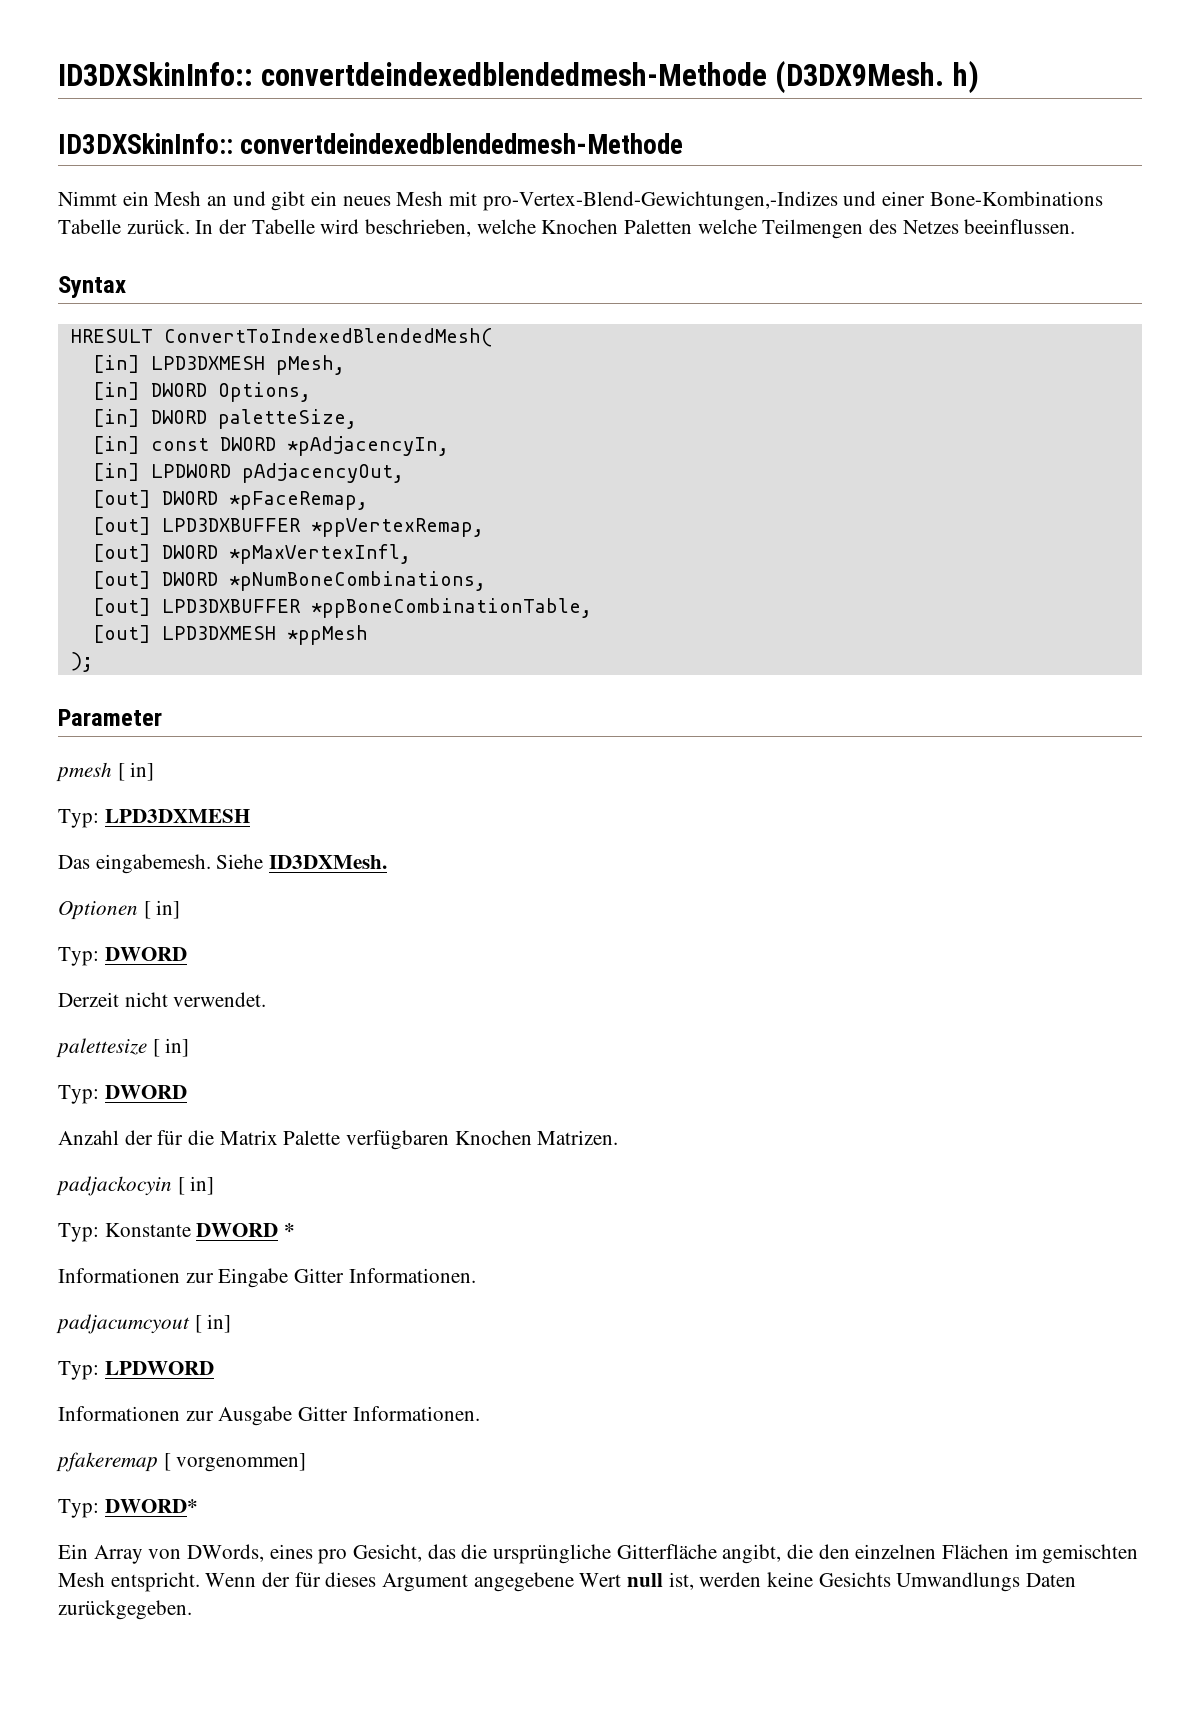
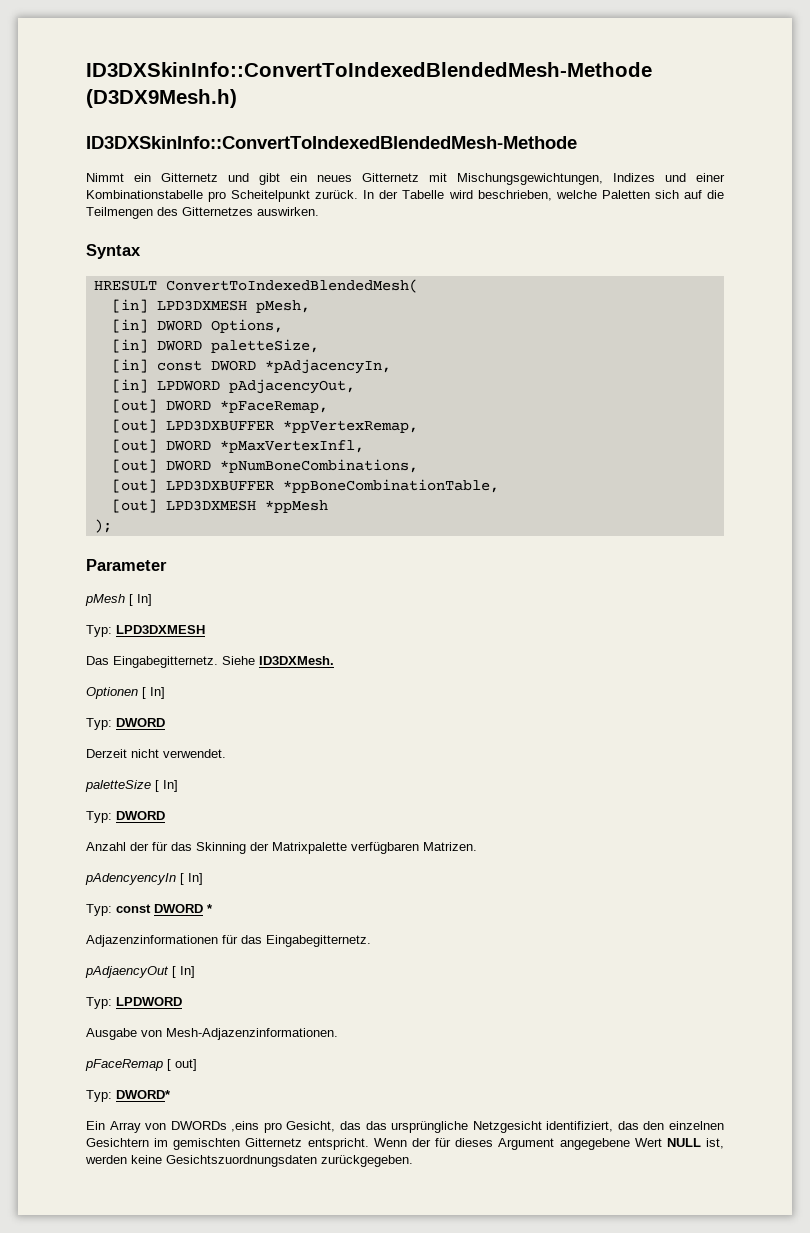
[58,61,979,94] [58,133,684,154] ID3DXSkinInfo:: convertdeindexedblendedmesh-Methode (D3DX9Mesh. h) // ID3DXSkinInfo:: convertdeindexedblendedmesh-Methode -> [86,62,652,77] [86,89,237,108] [86,136,577,149] ID3DXSkinInfo::ConvertToIndexedBlendedMesh-Methode (D3DX9Mesh.h) // ID3DXSkinInfo::ConvertToIndexedBlendedMesh-Methode
[154,191,228,206] Mesh an -> [161,173,218,182] Gitternetz
[396,191,1103,211] [58,219,121,234] Mesh mit pro-Vertex-Blend-Gewichtungen,-Indizes und einer Bone-Kombinations Tabelle -> [362,173,725,185] [86,190,311,202] Gitternetz mit Mischungsgewichtungen, Indizes und einer Kombinationstabelle pro Scheitelpunkt
[541,219,1076,239] Knochen Paletten welche Teilmengen des Netzes beeinflussen. -> [601,190,725,199] [86,207,319,219] Paletten sich auf die Teilmengen des Gitternetzes auswirken.
[56,762,155,782] pmesh [ in] -> [85,594,152,606] pMesh [ In]
[95,854,211,874] eingabemesh. -> [113,656,218,668] Eingabegitternetz.
[156,900,181,919] in] -> [150,687,165,699] In]
[56,1038,190,1058] palettesize [ in] -> [85,780,178,792] paletteSize [ In]
[188,1130,619,1150] [56,1176,215,1196] [58,1223,191,1242] die Matrix Palette verfügbaren Knochen Matrizen. // padjackocyin [ in] // Typ: Konstante -> [171,842,477,854] [85,873,203,885] [86,904,151,916] das Skinning der Matrixpalette verfügbaren Matrizen. // pAdencyencyIn [ In] // Typ: const
[58,1268,476,1288] [56,1314,232,1334] [58,1361,214,1380] [58,1406,480,1426] [56,1452,307,1472] Informationen zur Eingabe Gitter Informationen. // padjacumcyout [ in] // Typ: LPDWORD // Informationen zur Ausgabe Gitter Informationen. // pfakeremap [ vorgenommen] -> [86,935,371,947] [85,966,195,978] [86,997,182,1009] [86,1028,338,1040] [85,1059,197,1071] Adjazenzinformationen für das Eingabegitternetz. // pAdjaencyOut [ In] // Typ: LPDWORD // Ausgabe von Mesh-Adjazenzinformationen. // pFaceRemap [ out]
[187,1544,313,1562] DWords, eines -> [170,1121,260,1132] DWORDs ,eins
[461,1544,814,1564] die ursprüngliche Gitterfläche angibt, die -> [365,1121,639,1133] das ursprüngliche Netzgesicht identifiziert, das
[942,1544,1010,1559] Flächen -> [86,1138,149,1147] Gesichtern
[58,1572,105,1587] Mesh -> [245,1138,303,1147] Gitternetz
[627,1573,664,1587] null -> [666,1138,701,1147] NULL
[818,1572,1077,1592] Gesichts Umwandlungs Daten -> [166,1155,317,1167] Gesichtszuordnungsdaten

